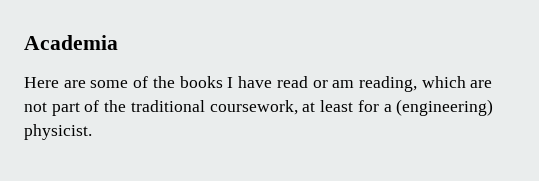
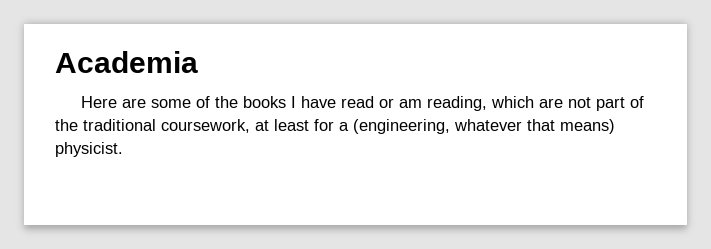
[396,99,494,116] (engineering) -> [353,119,615,134] (engineering, whatever that means)

